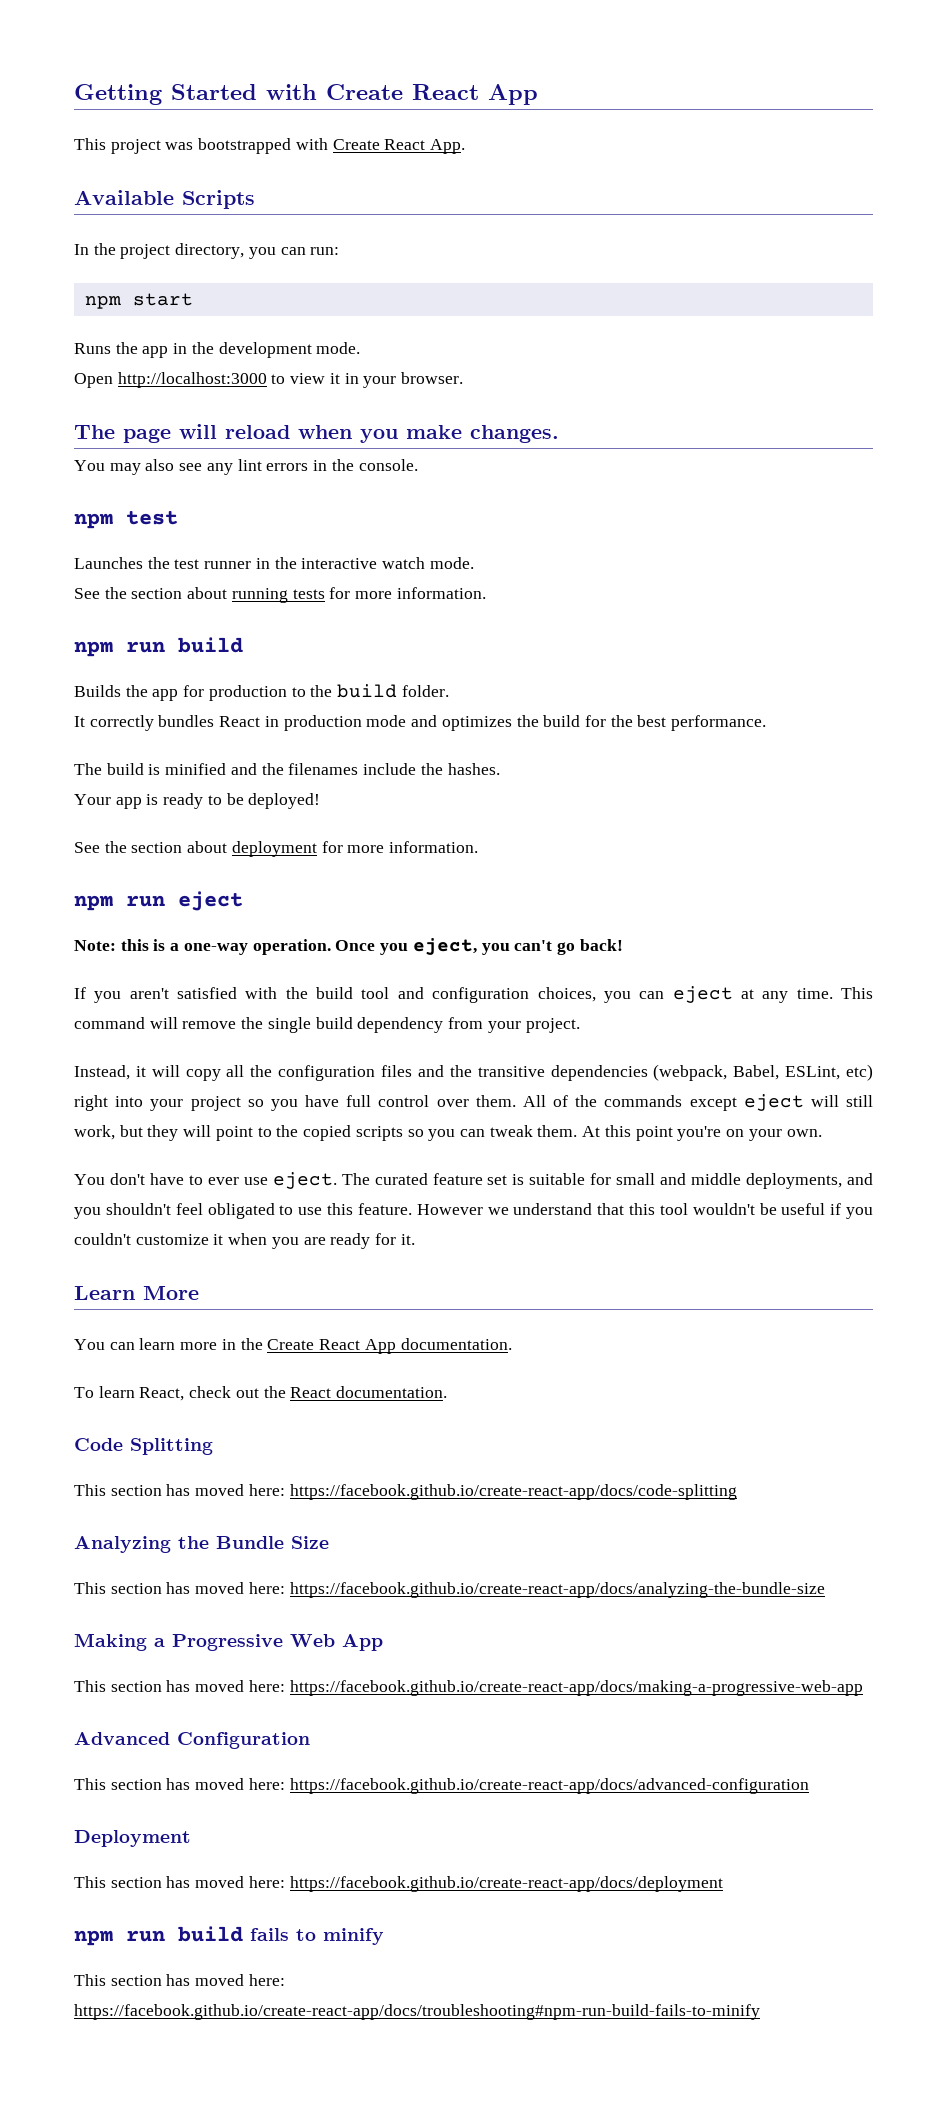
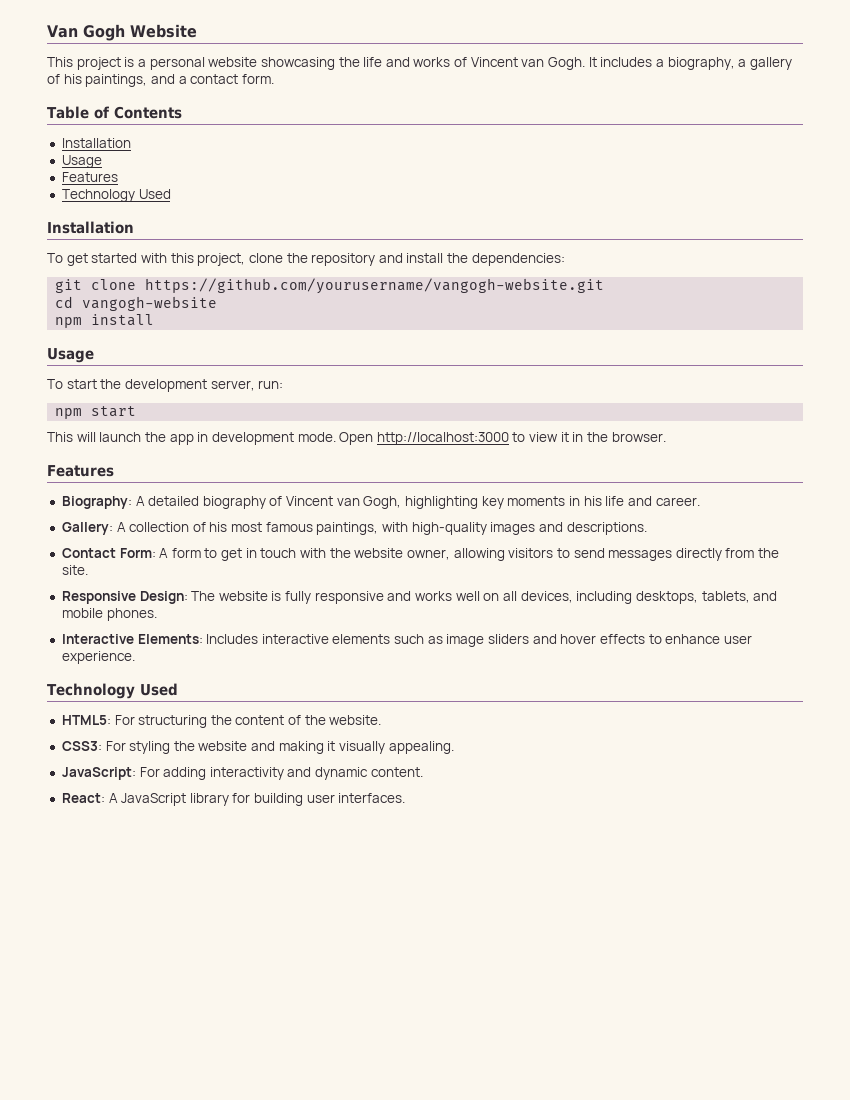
[74,84,538,105] [74,138,466,154] [74,190,255,209] [74,243,306,259] Getting Started with Create React App // This project was bootstrapped with Create React App. // Available Scripts // In the project directory, you can -> [47,24,197,41] [47,57,792,70] [47,74,274,87] [47,106,182,119] [61,138,131,148] [61,155,102,168] [61,172,118,182] [61,189,171,202] [47,221,134,234] [47,253,565,266] [55,278,605,294] [55,296,218,311] [55,314,155,328] [47,348,94,363] [47,379,255,392] Van Gogh Website // This project is a personal website showcasing the life and works of Vincent van Gogh. It includes a biography, a gallery of his paintings, and a contact form. // Table of Contents // Installation // Usage // Features // Technology Used // Installation // To get started with this project, clone the repository and install the dependencies: // git clone https://github.com/yourusername/vangogh-website.git // cd vangogh-website // npm install // Usage // To start the development server,
[74,343,111,354] Runs -> [47,432,142,442] This will launch
[191,342,214,354] the -> (209, 437) none
(361, 348) // -> (336, 437) none
[363,376,397,388] your -> [587,432,609,442] the
[74,424,559,443] [74,459,418,475] [74,511,178,529] [74,557,474,569] [74,587,486,603] [74,637,243,657] [74,684,449,701] [74,715,767,731] [74,763,500,775] [74,793,321,809] [74,841,479,857] [74,891,243,911] [74,938,623,955] [74,986,874,1003] [74,1017,580,1033] [74,1064,874,1081] [74,1094,873,1111] [74,1125,822,1141] [74,1172,874,1189] [74,1203,874,1219] [74,1233,415,1249] [74,1286,199,1300] [74,1338,512,1354] [74,1386,448,1401] [74,1438,213,1455] [74,1484,737,1500] [74,1536,329,1553] [74,1582,825,1598] [74,1633,383,1651] [74,1680,863,1696] [74,1732,310,1749] [74,1778,809,1794] [74,1830,191,1847] [74,1876,723,1892] [74,1926,384,1946] [74,1974,285,1986] [74,2004,760,2020] The page will reload when you make changes. // You may also see any lint errors in the console. // npm test // Launches the test runner in the interactive watch mode. // See the section about running tests for more information. // npm run build // Builds the app for production to the build folder. // It correctly bundles React in production mode and optimizes the build for the best performance. // The build is minified and the filenames include the hashes. // Your app is ready to be deployed! // See the section about deployment for more information. // npm run eject // Note: this is a one-way operation. Once you eject, you can't go back! // If you aren't satisfied with the build tool and configuration choices, you can eject at any time. This command will remove the single build dependency from your project. // Instead, it will copy all the configuration files and the transitive dependencies (webpack, Babel, ESLint, etc) right into your project so you have full control over them. All of the commands except eject will still work, but they will point to the copied scripts so you can tweak them. At this point you're on your own. // You don't have to ever use eject. The curated feature set is suitable for small and middle deployments, and you shouldn't feel obligated to use this feature. However we understand that this tool wouldn't be useful if you couldn't customize it when you are ready for it. // Learn More // You can learn more in the Create React App documentation. // To learn React, check out the React documentation. // Code Splitting // This section has moved here: https://facebook.github.io/create-react-app/docs/code-splitting // Analyzing the Bundle Size // This section has moved here: https://facebook.github.io/create-react-app/docs/analyzing-the-bundle-size // Making a Progressive Web App // This section has moved here: https://facebook.github.io/create-react-app/docs/making-a-progressive-web-app // Advanced Configuration // This section has moved here: https://facebook.github.io/create-react-app/docs/advanced-configuration // Deployment // This section has moved here: https://facebook.github.io/create-react-app/docs/deployment // npm run build fails to minify // This section has moved here: https://facebook.github.io/create-react-app/docs/troubleshooting#npm-run-build-fails-to-minify -> [47,465,114,477] [61,496,700,509] [61,522,647,535] [61,548,780,561] [61,565,88,575] [61,591,778,604] [61,608,157,621] [61,634,752,647] [61,651,135,664] [47,683,178,699] [61,715,382,728] [61,741,454,754] [61,767,423,780] [61,793,406,806] Features // Biography: A detailed biography of Vincent van Gogh, highlighting key moments in his life and career. // Gallery: A collection of his most famous paintings, with high-quality images and descriptions. // Contact Form: A form to get in touch with the website owner, allowing visitors to send messages directly from the site. // Responsive Design: The website is fully responsive and works well on all devices, including desktops, tablets, and mobile phones. // Interactive Elements: Includes interactive elements such as image sliders and hover effects to enhance user experience. // Technology Used // HTML5: For structuring the content of the website. // CSS3: For styling the website and making it visually appealing. // JavaScript: For adding interactivity and dynamic content. // React: A JavaScript library for building user interfaces.

